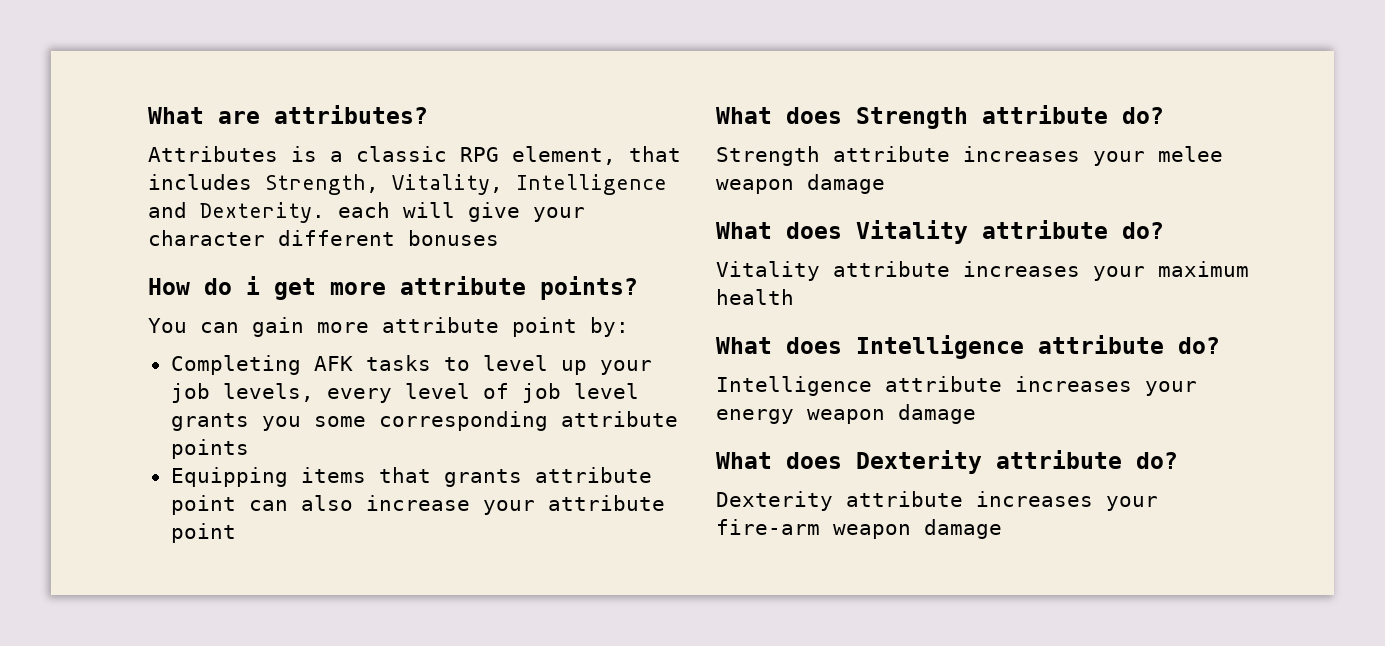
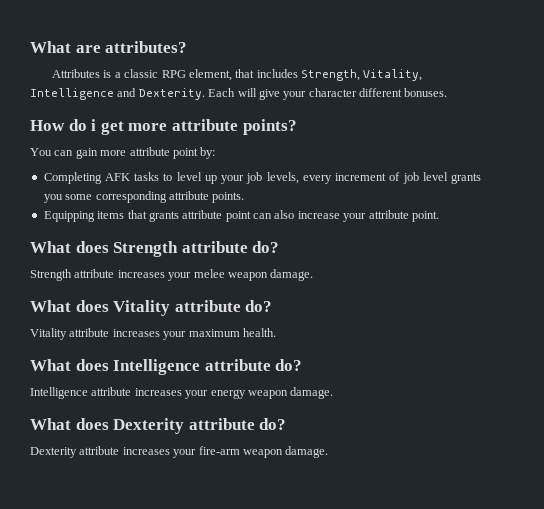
[338,202,390,218] each -> [208,88,236,97] Each
[408,230,499,246] bonuses -> [404,88,448,97] bonuses.
[404,383,470,399] level -> [335,173,387,181] increment
[170,439,249,459] points -> [212,192,245,203] points.
[170,523,236,543] point -> [411,211,439,222] point.
[807,174,885,194] damage -> [270,269,314,281] damage.
[716,289,794,305] health -> [242,328,276,337] health.
[898,404,976,424] damage -> [290,387,334,399] damage.
[924,519,1002,539] damage -> [285,446,329,458] damage.

